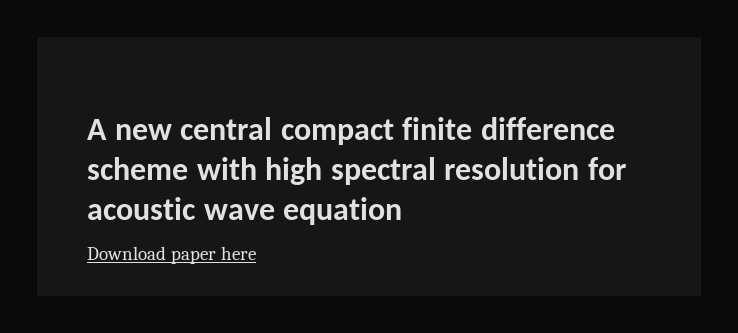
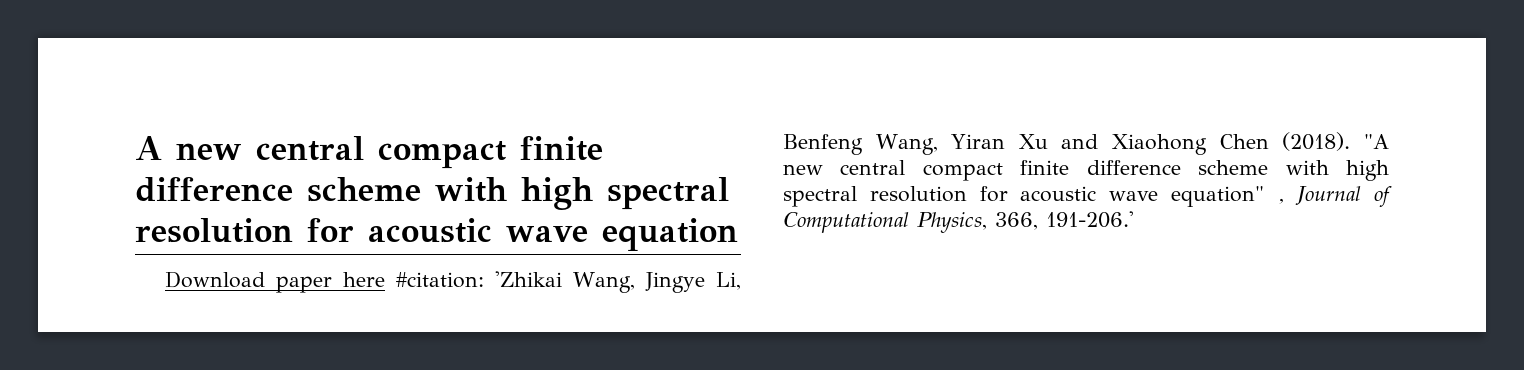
(257, 253) none -> [395,271,741,293] [783,132,1389,155] [783,160,1389,181] [783,186,1392,207] [783,211,1134,233] #citation: 'Zhikai Wang, Jingye Li, Benfeng Wang, Yiran Xu and Xiaohong Chen (2018). "A new central compact finite difference scheme with high spectral resolution for acoustic wave equation" , Journal of Computational Physics, 366, 191-206.'

